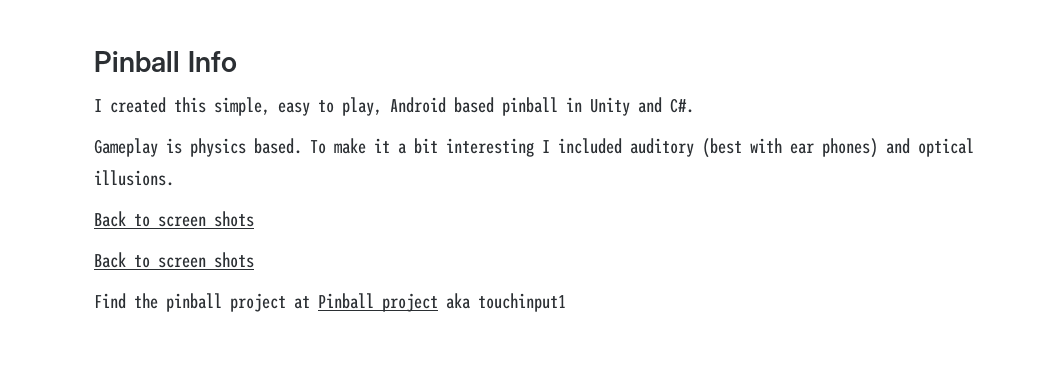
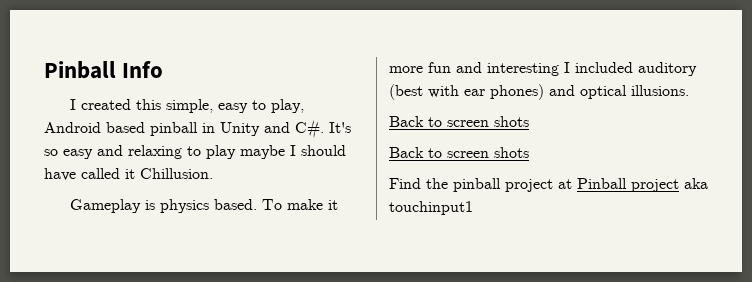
(694, 105) none -> [329,122,351,133] [44,145,346,159] [44,168,213,181] It's so easy and relaxing to play maybe I should have called it Chillusion.
[398,138,438,154] a bit -> [389,62,482,73] more fun and

